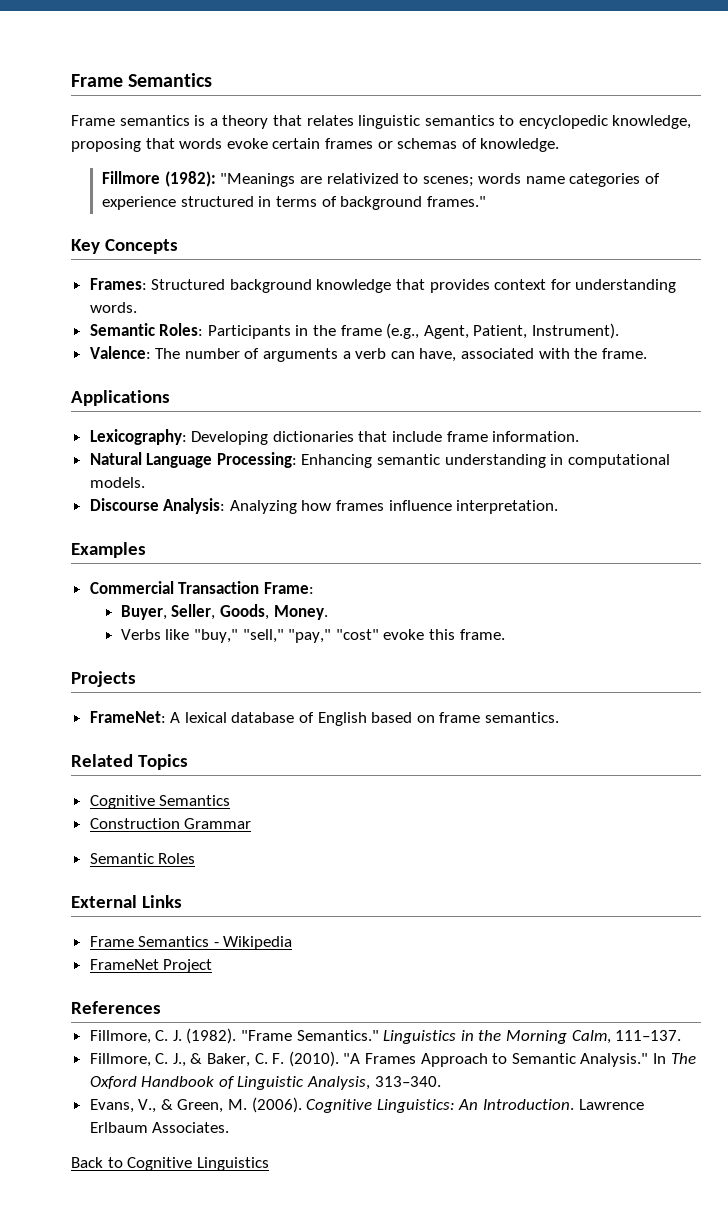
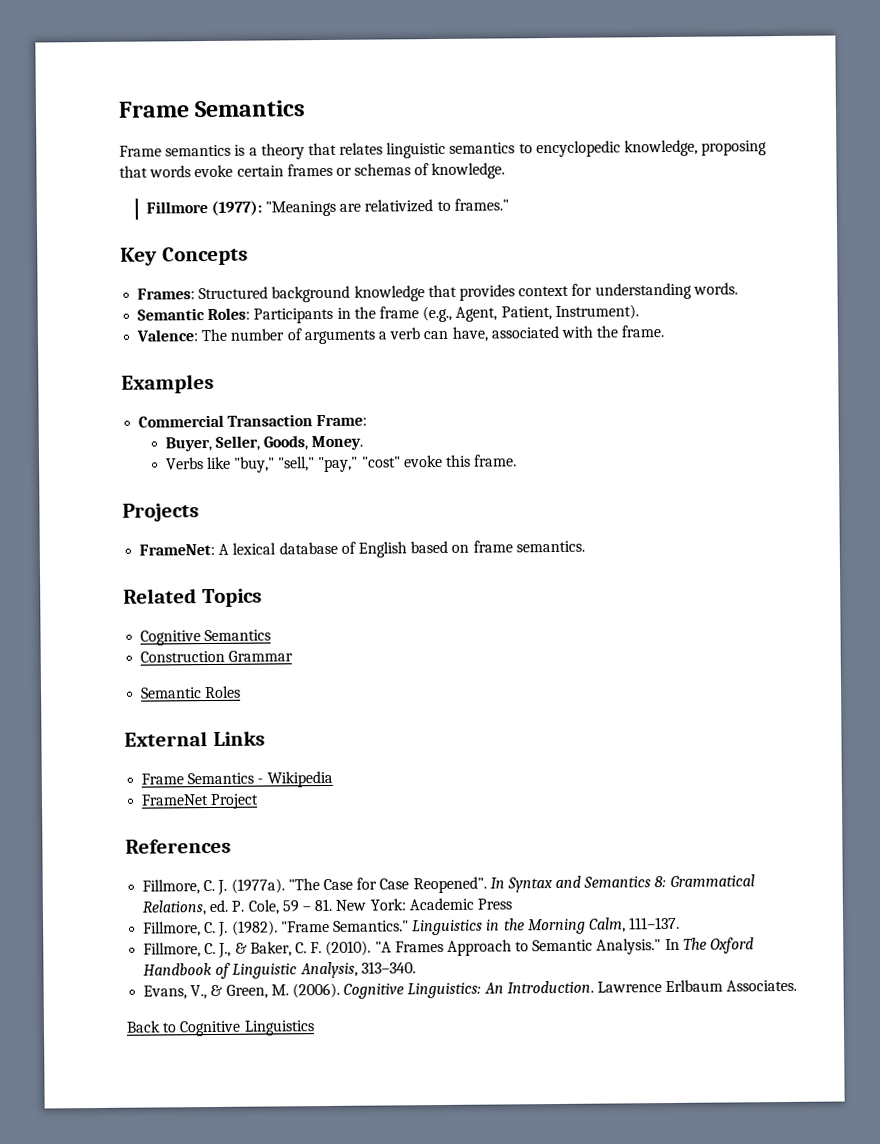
[164,171,216,187] (1982): -> [210,200,262,216] (1977):
[422,173,661,187] [102,196,423,210] scenes; words name categories of experience structured in terms of background -> (451, 206) none
[71,390,170,406] [89,429,580,445] [89,452,670,468] [89,477,145,488] [89,498,559,514] // Applications // Lexicography: Developing dictionaries that include frame information. // Natural Language Processing: Enhancing semantic understanding in computational models. // Discourse Analysis: Analyzing how frames influence interpretation. -> (665, 331) none
(161, 1007) none -> [142,874,755,895] [142,897,512,916] // Fillmore, C. J. (1977a). "The Case for Case Reopened". In Syntax and Semantics 8: Grammatical Relations, ed. P. Cole, 59 – 81. New York: Academic Press

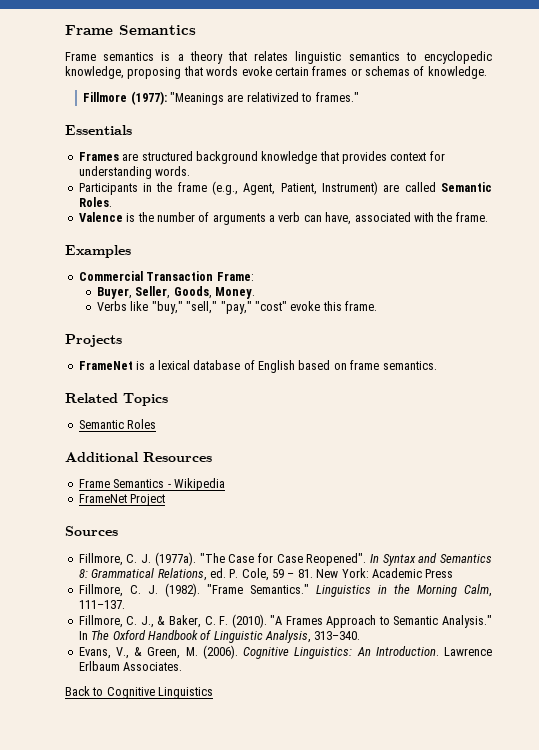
[120,246,248,266] [137,286,269,300] Key Concepts // Frames: Structured -> [65,125,132,135] [78,151,193,161] Essentials // Frames are structured
[137,307,251,321] Semantic Roles: -> (191, 171) none
[554,304,639,320] [136,328,228,342] Instrument). // Valence: The -> [322,181,492,195] [78,197,112,207] [78,212,154,222] Instrument) are called Semantic Roles. // Valence is the
[139,543,230,556] FrameNet: A -> [78,361,155,370] FrameNet is a
[140,629,272,646] [140,650,294,663] // Cognitive Semantics // Construction Grammar -> (168, 399) none
[124,730,265,747] External Links -> [65,452,212,462] Additional Resources
[125,838,231,854] References -> [65,526,118,536] Sources

